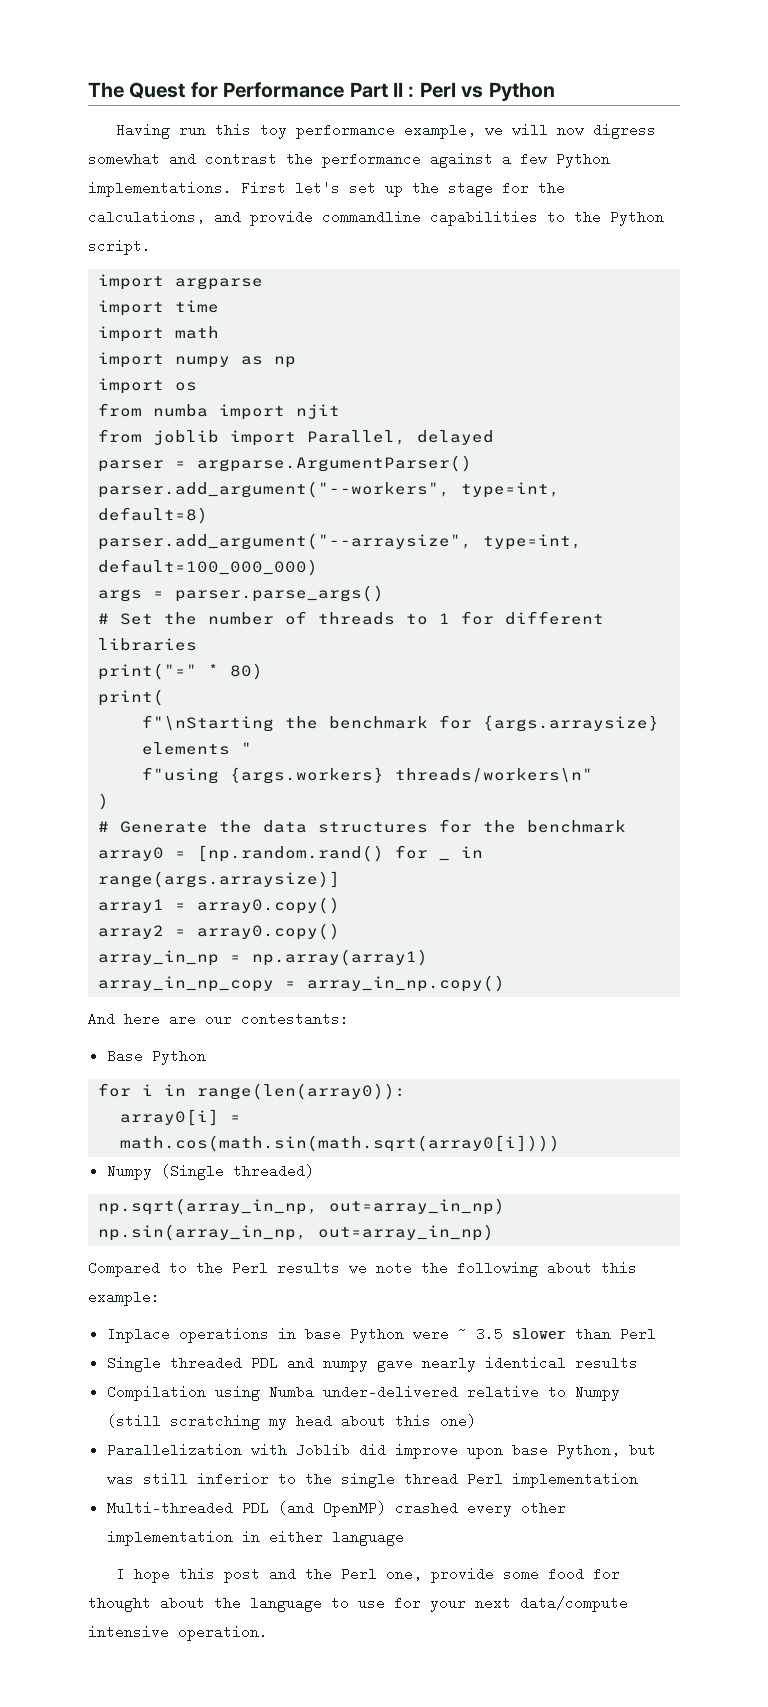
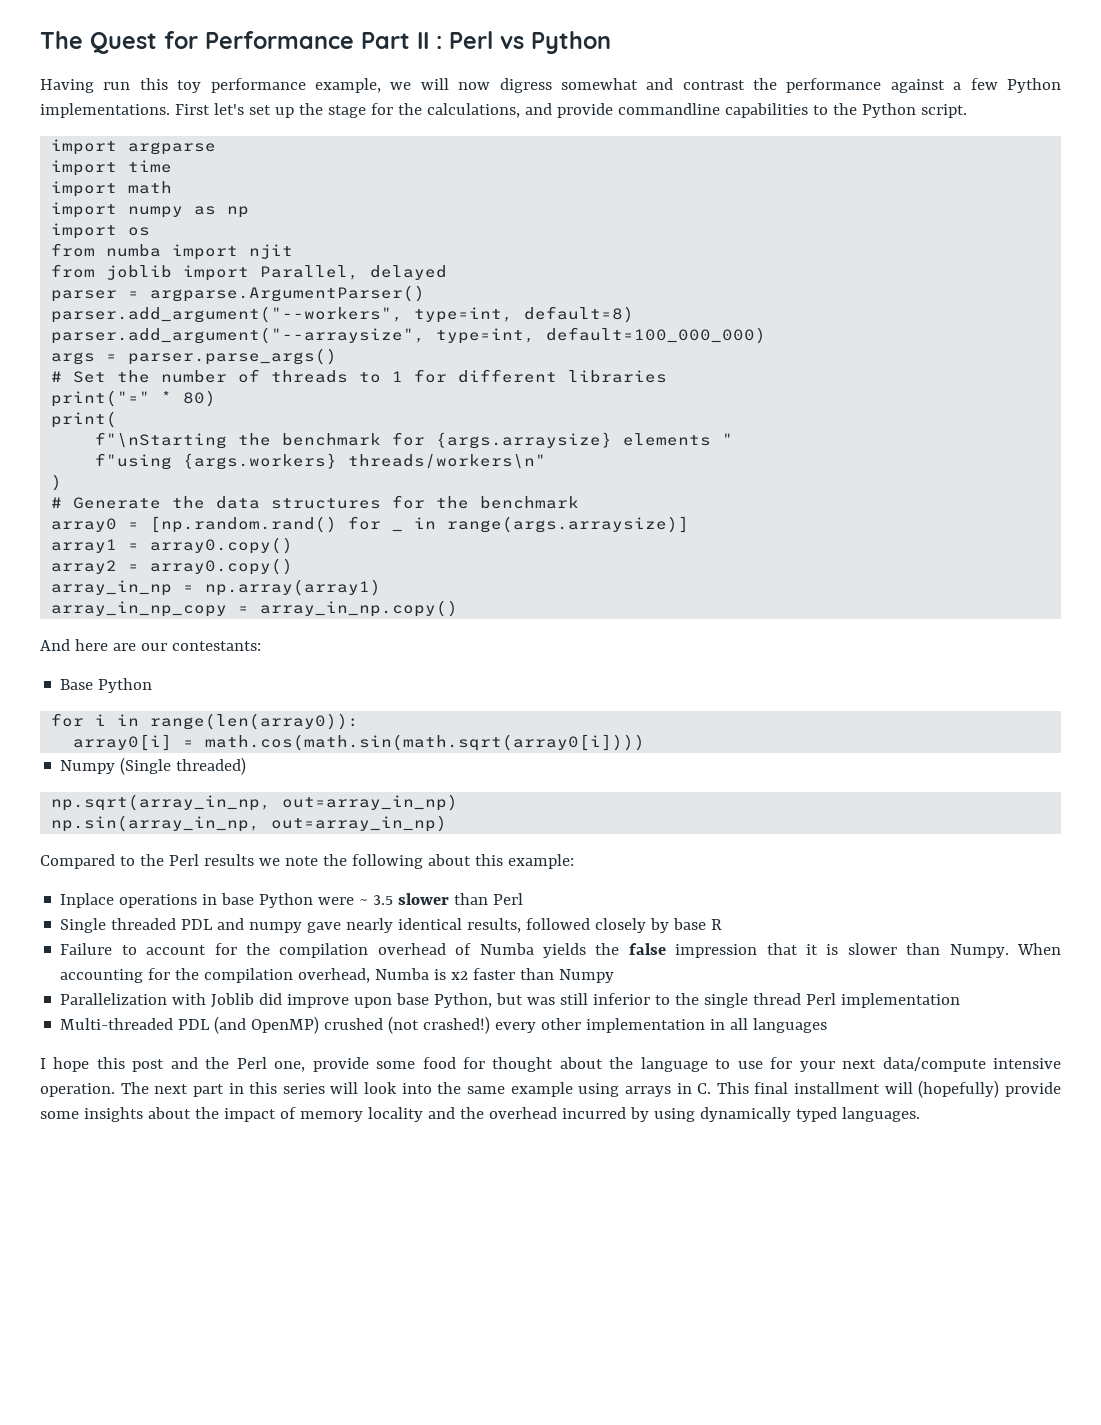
[574,1356,638,1370] [106,1385,620,1401] [106,1414,476,1430] results // Compilation using Numba under-delivered relative to Numpy (still scratching my head about this one) -> [467,918,723,933] [60,943,1062,958] [60,968,615,983] results, followed closely by base R // Failure to account for the compilation overhead of Numba yields the false impression that it is slower than Numpy. When accounting for the compilation overhead, Numba is x2 faster than Numpy
[394,1501,458,1515] crashed -> [324,1016,491,1034] crushed (not crashed!)
[268,1530,404,1546] either language -> [730,1018,828,1033] all languages
(268, 1633) none -> [120,1080,1061,1098] [40,1107,920,1122] The next part in this series will look into the same example using arrays in C. This final installment will (hopefully) provide some insights about the impact of memory locality and the overhead incurred by using dynamically typed languages.

